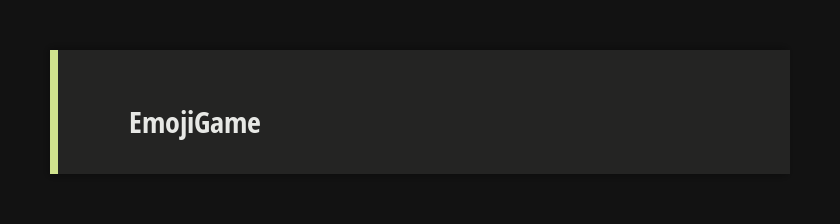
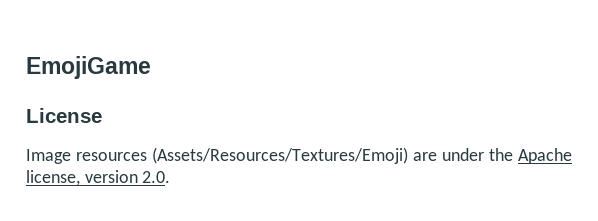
(261, 125) none -> [26,108,102,123] [26,147,572,164] [26,170,171,186] // License // Image resources (Assets/Resources/Textures/Emoji) are under the Apache license, version 2.0.

